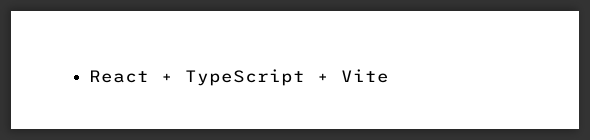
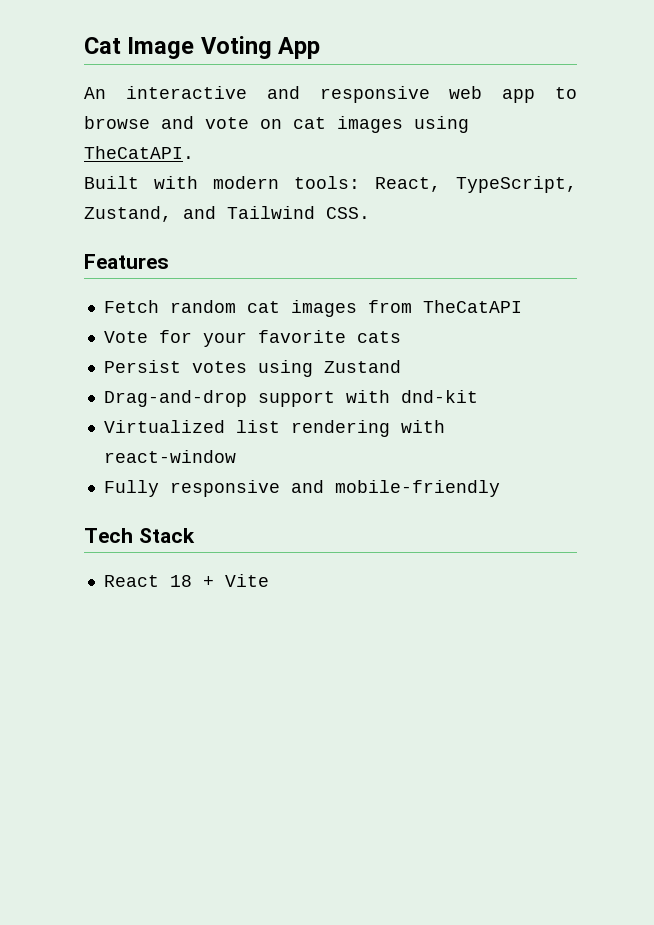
[89,69,306,86] React + TypeScript -> [84,36,321,59] [84,86,577,103] [84,116,469,133] [84,146,194,159] [84,176,577,193] [84,206,370,222] [84,254,169,269] [103,300,522,317] [103,330,401,347] [103,360,401,377] [103,390,478,407] [103,420,445,437] [103,450,236,463] [103,480,500,497] [84,528,195,543] [103,575,192,587] Cat Image Voting App // An interactive and responsive web app to browse and vote on cat images using TheCatAPI. // Built with modern tools: React, TypeScript, Zustand, and Tailwind CSS. // Features // Fetch random cat images from TheCatAPI // Vote for your favorite cats // Persist votes using Zustand // Drag-and-drop support with dnd-kit // Virtualized list rendering with react-window // Fully responsive and mobile-friendly // Tech Stack // React 18

